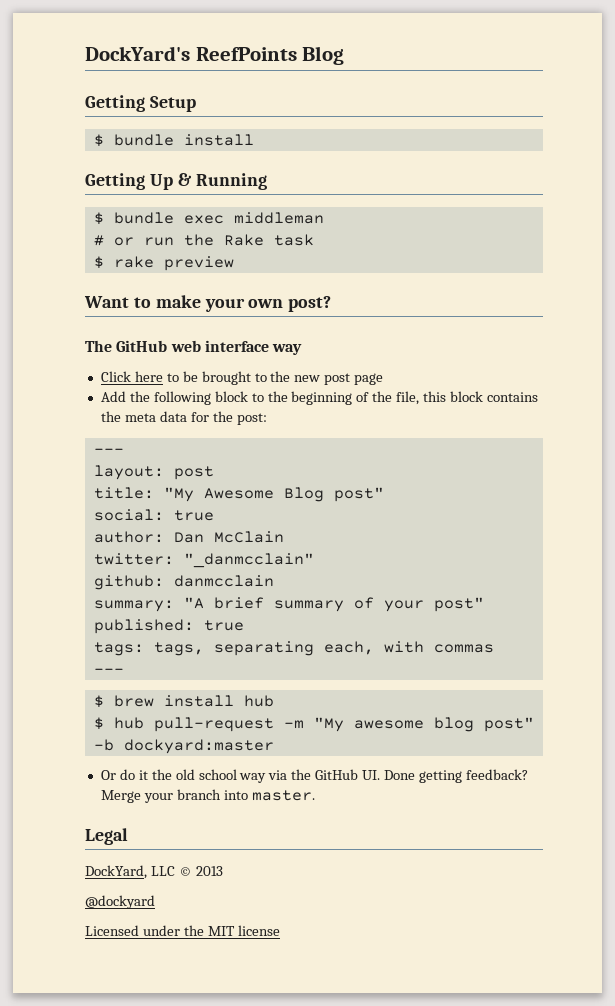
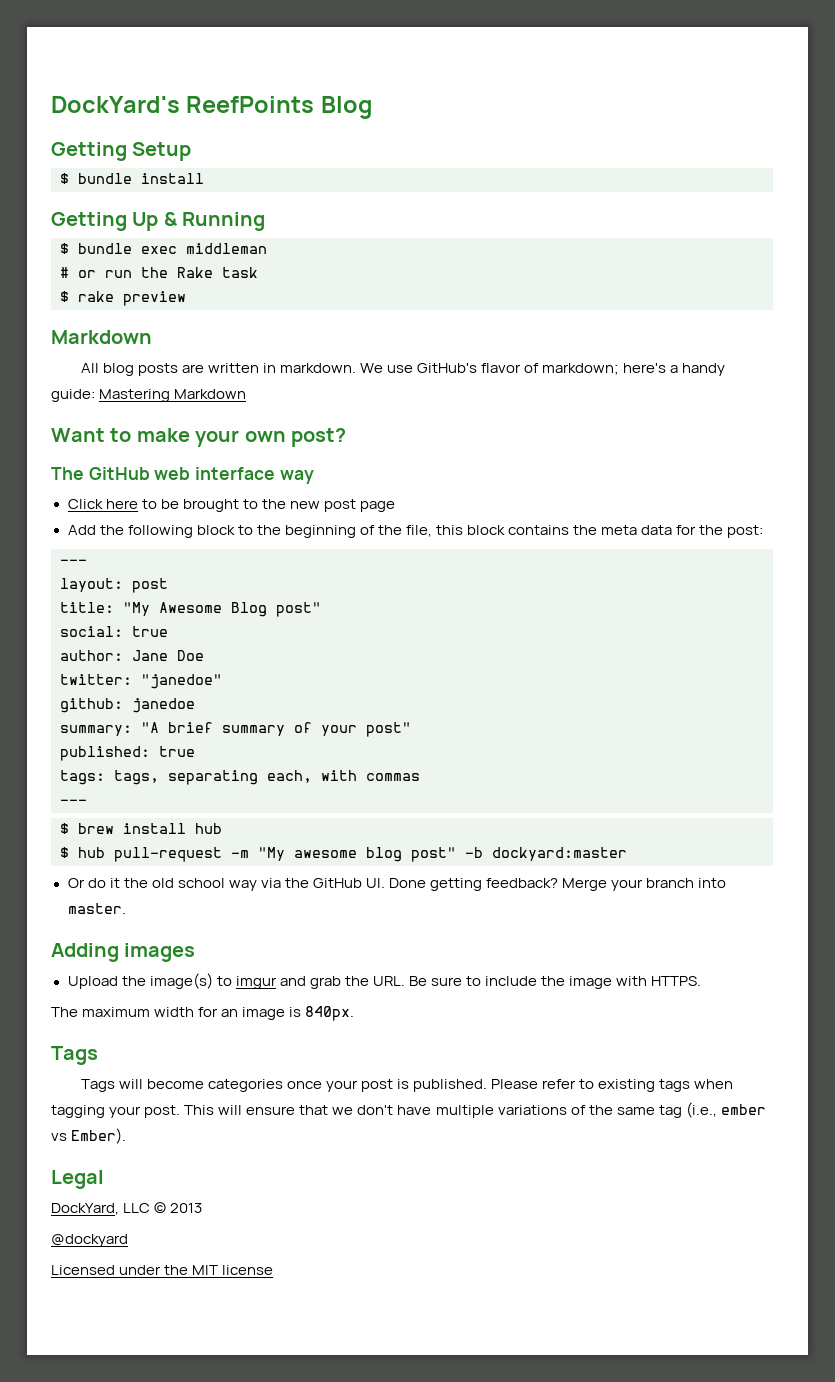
(234, 263) none -> [51,330,152,344] [80,363,726,376] [51,389,247,402] // Markdown // All blog posts are written in markdown. We use GitHub's flavor of markdown; here's a handy guide: Mastering Markdown
[173,531,284,543] Dan McClain -> [132,650,204,661] Jane Doe
[183,553,314,568] "_danmcclain" -> [141,674,222,689] "janedoe"
[173,575,274,587] danmcclain -> [132,698,195,713] janedoe
(315, 795) none -> [51,943,196,962] [67,973,702,989] [51,1006,355,1021] [51,1046,98,1065] [80,1079,734,1092] [51,1102,766,1118] [51,1128,127,1144] // Adding images // Upload the image(s) to imgur and grab the URL. Be sure to include the image with HTTPS. // The maximum width for an image is 840px. // Tags // Tags will become categories once your post is published. Please refer to existing tags when tagging your post. This will ensure that we don't have multiple variations of the same tag (i.e., ember vs Ember).

